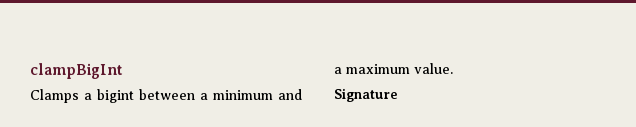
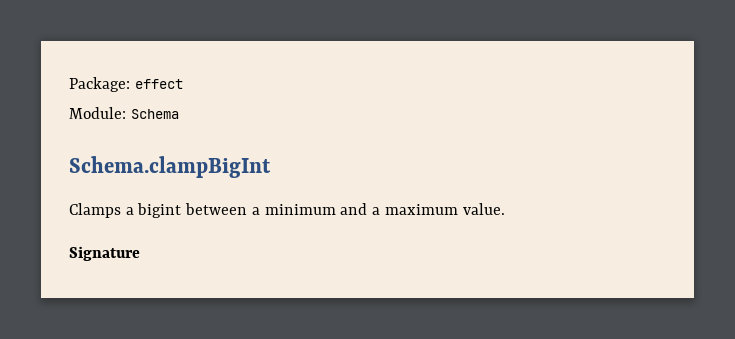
[30,63,123,79] clampBigInt -> [69,77,183,92] [69,107,179,119] [69,156,271,178] Package: effect // Module: Schema // Schema.clampBigInt

